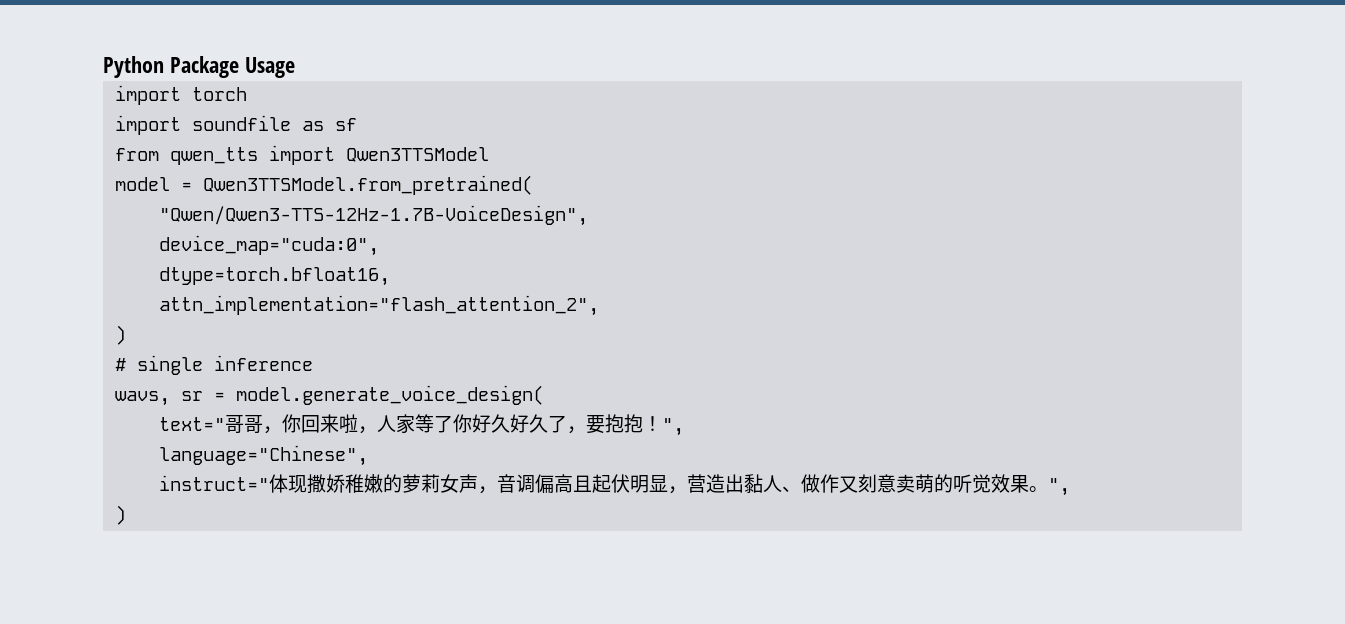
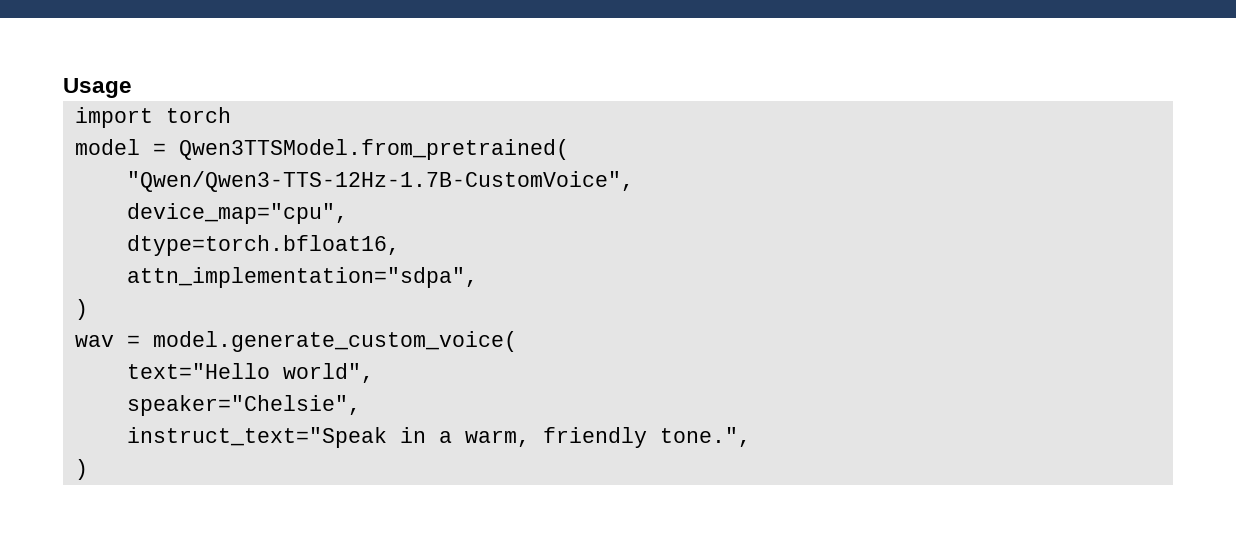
[103,56,239,78] Python Package -> (63, 88) none
[115,115,357,135] [115,145,489,165] // import soundfile as sf // from qwen_tts import Qwen3TTSModel -> (232, 115) none
[159,205,588,226] [159,235,379,256] "Qwen/Qwen3-TTS-12Hz-1.7B-VoiceDesign", // device_map="cuda:0", -> [127,171,635,192] [127,203,349,224] "Qwen/Qwen3-TTS-12Hz-1.7B-CustomVoice", // device_map="cpu",
[159,295,599,316] attn_implementation="flash_attention_2", -> [127,267,479,288] attn_implementation="sdpa",
[115,355,313,375] [115,385,544,406] [159,414,684,436] [159,445,368,466] [159,474,1070,496] # single inference // wavs, sr = model.generate_voice_design( // text="哥哥，你回来啦，人家等了你好久好久了，要抱抱！", // language="Chinese", // instruct="体现撒娇稚嫩的萝莉女声，音调偏高且起伏明显，营造出黏人、做作又刻意卖萌的听觉效果。", -> [75,331,518,352] [127,363,375,383] [127,395,362,416] [127,427,752,448] wav = model.generate_custom_voice( // text="Hello world", // speaker="Chelsie", // instruct_text="Speak in a warm, friendly tone.",

